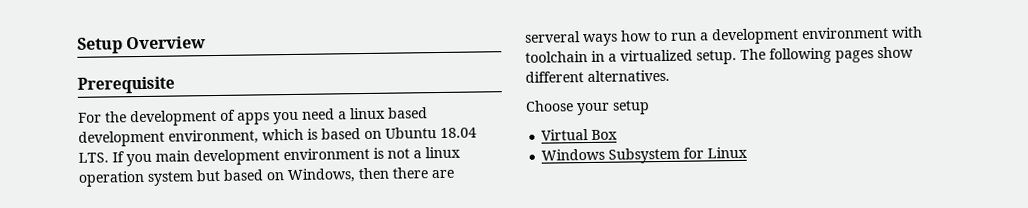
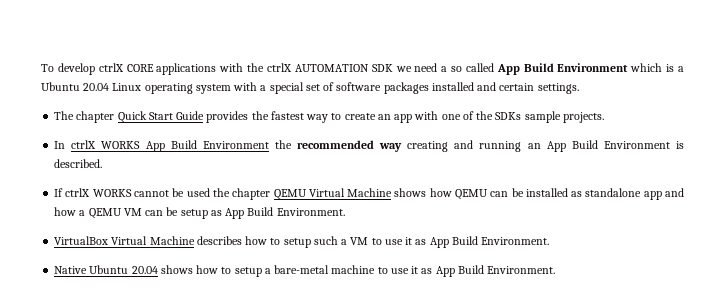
[77,36,207,54] [77,76,175,94] [78,107,428,127] [78,127,477,147] [78,146,461,167] [78,167,454,187] [525,26,923,47] [525,46,914,65] [525,69,670,83] [525,100,650,116] [541,128,619,141] [541,146,749,164] Setup Overview // Prerequisite // For the development of apps you need a linux based development environment, which is based on Ubuntu 18.04 LTS. If you main development environment is not a linux operation system but based on Windows, then there are serveral ways how to run a development environment with toolchain in a virtualized setup. The following pages show different alternatives. // Choose your setup // Virtual Box // Windows Subsystem for Linux -> [41,63,685,75] [41,82,579,94] [54,111,604,123] [54,140,684,152] [54,159,103,168] [54,188,684,200] [54,207,345,219] [54,236,550,248] [54,265,556,277] To develop ctrlX CORE applications with the ctrlX AUTOMATION SDK we need a so called App Build Environment which is a Ubuntu 20.04 Linux operating system with a special set of software packages installed and certain settings. // The chapter Quick Start Guide provides the fastest way to create an app with one of the SDKs sample projects. // In ctrlX WORKS App Build Environment the recommended way creating and running an App Build Environment is described. // If ctrlX WORKS cannot be used the chapter QEMU Virtual Machine shows how QEMU can be installed as standalone app and how a QEMU VM can be setup as App Build Environment. // VirtualBox Virtual Machine describes how to setup such a VM to use it as App Build Environment. // Native Ubuntu 20.04 shows how to setup a bare-metal machine to use it as App Build Environment.

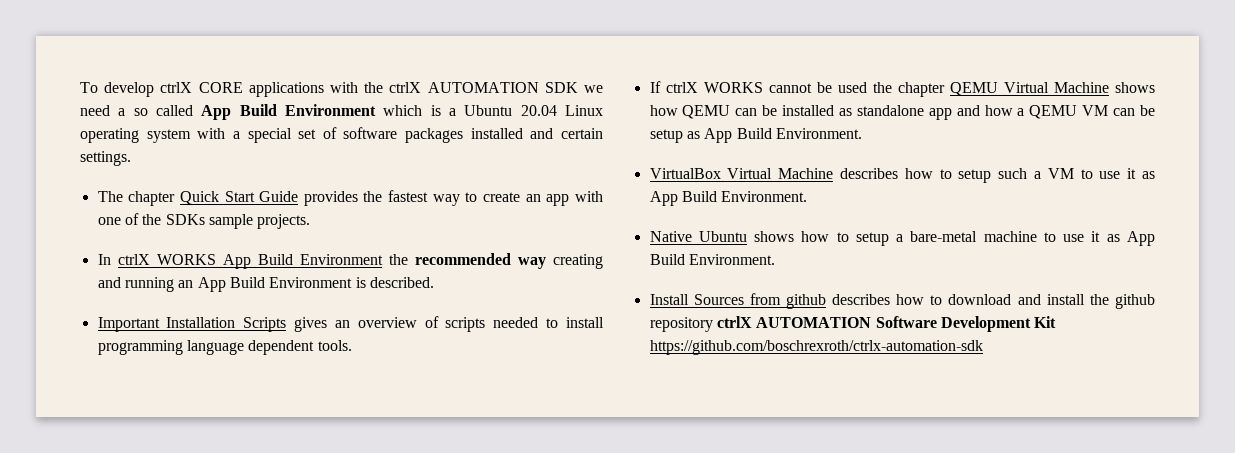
(103, 163) none -> [97,316,604,332] [97,340,352,355] // Important Installation Scripts gives an overview of scripts needed to install programming language dependent tools.
[131,266,158,274] 20.04 -> (747, 236) none
(556, 270) none -> [649,293,1155,309] [649,316,1057,332] [649,340,983,355] // Install Sources from github describes how to download and install the github repository ctrlX AUTOMATION Software Development Kit https://github.com/boschrexroth/ctrlx-automation-sdk

